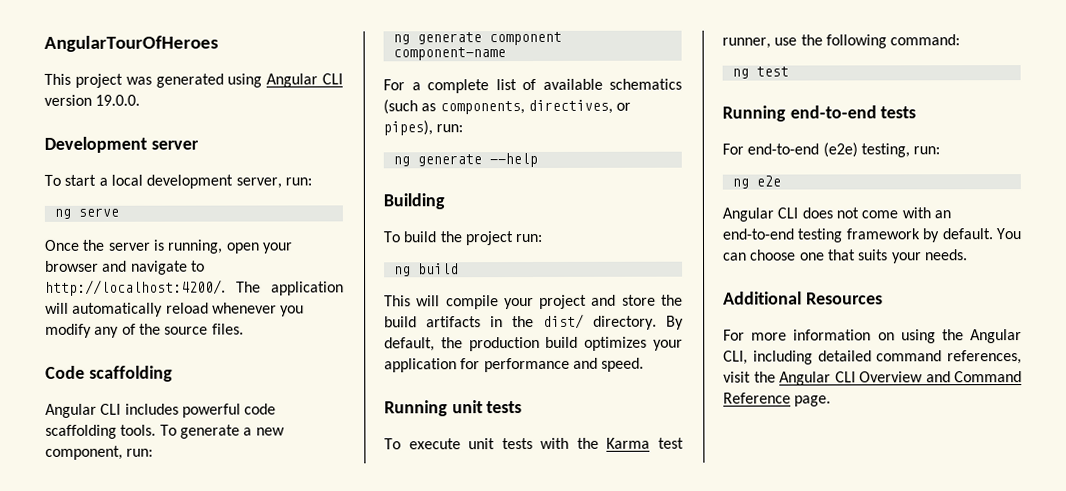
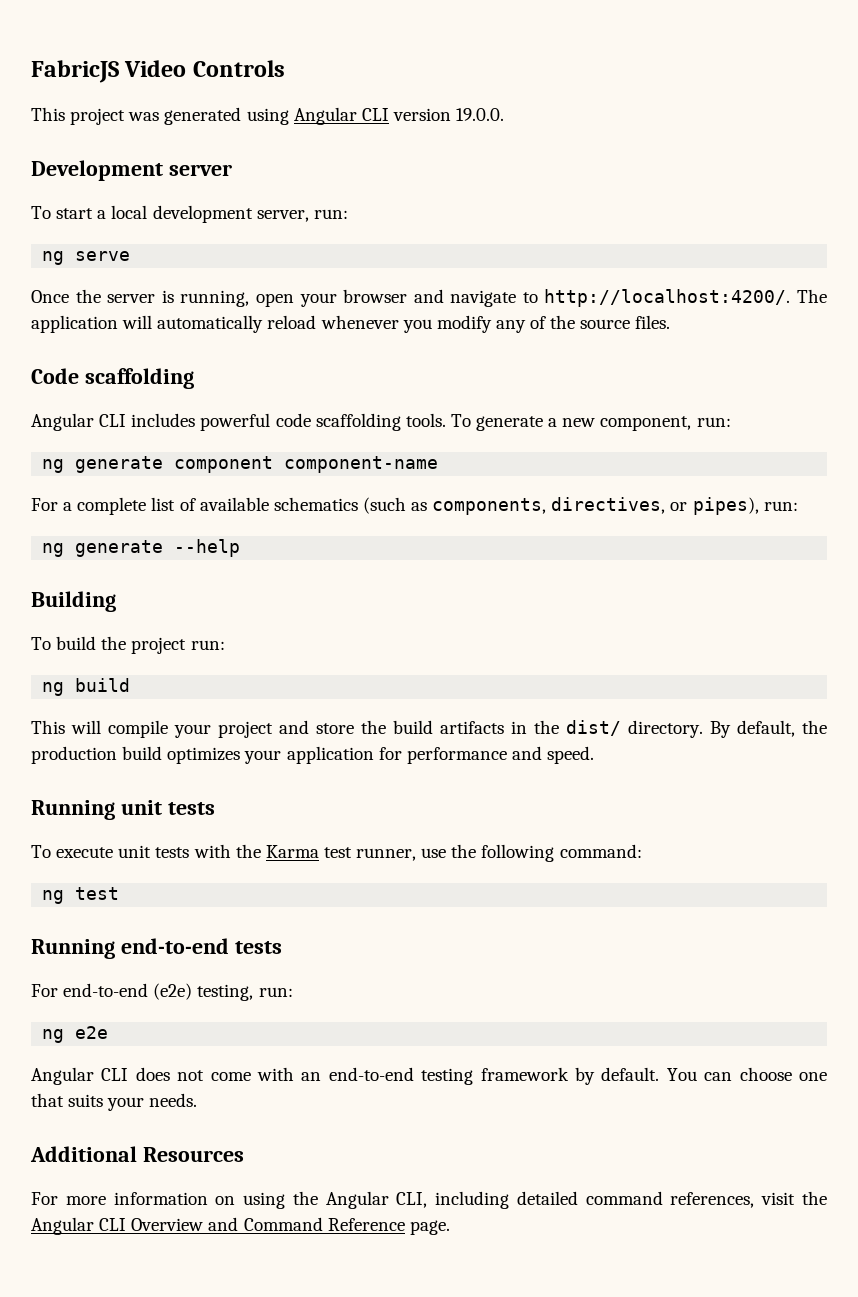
[44,35,219,52] AngularTourOfHeroes -> [31,60,285,83] FabricJS Video Controls

